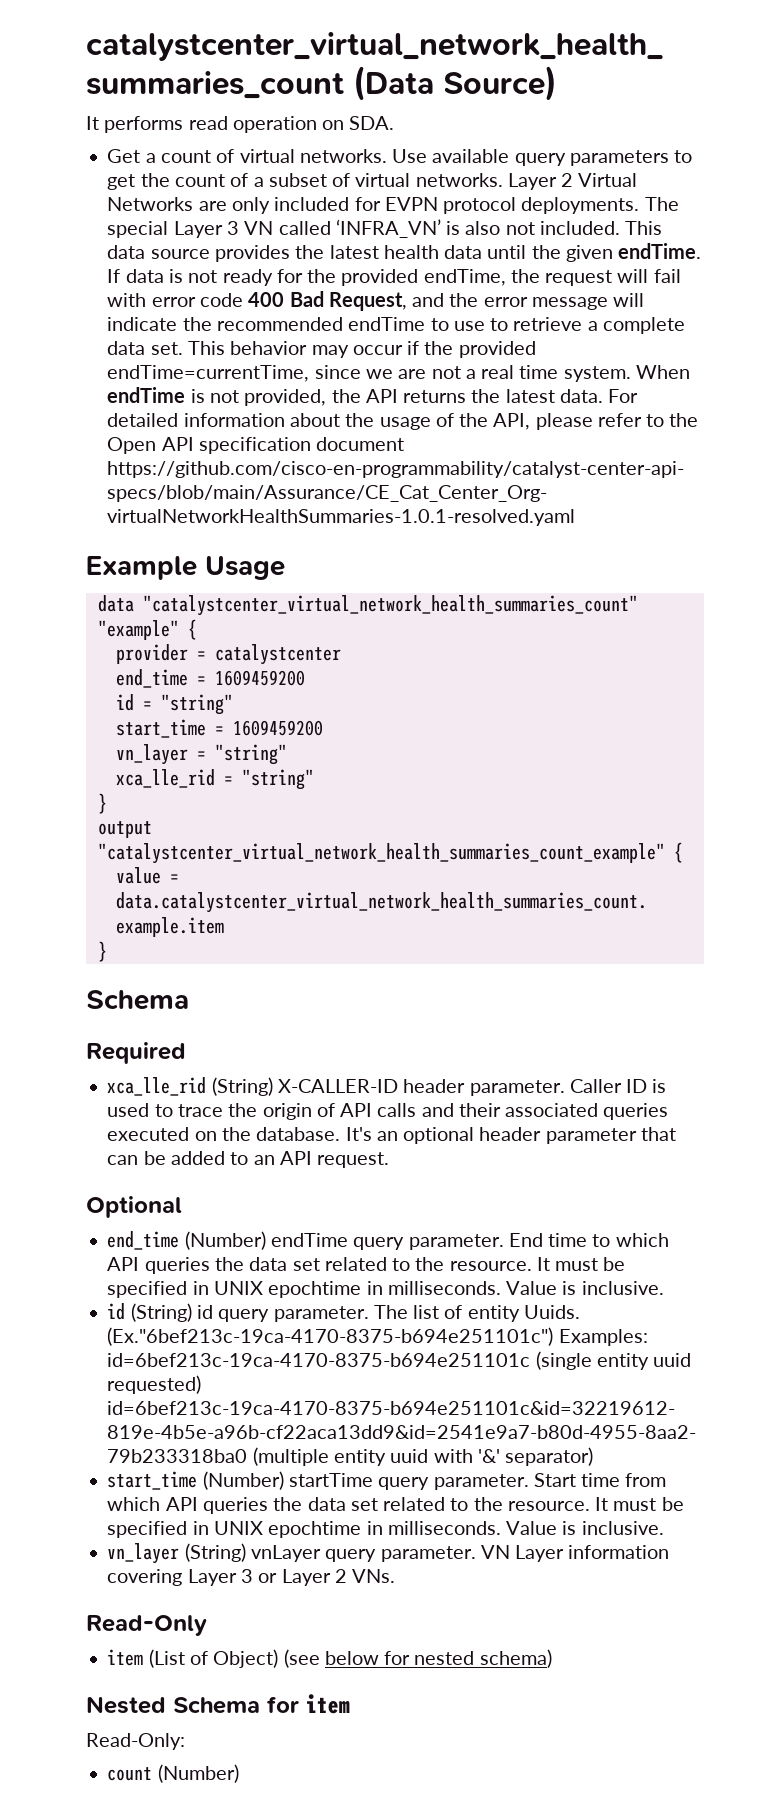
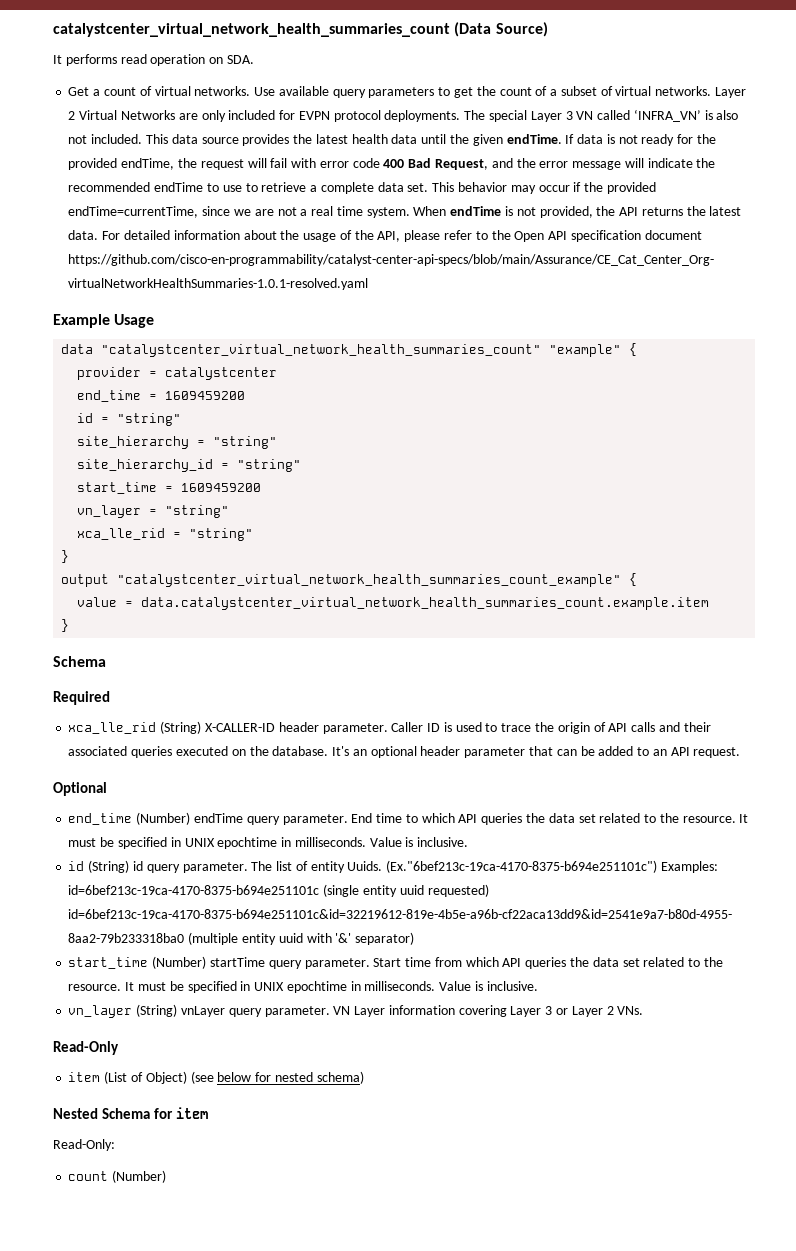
(233, 704) none -> [77,436,278,449] [77,459,302,472] // site_hierarchy = "string" // site_hierarchy_id = "string"

